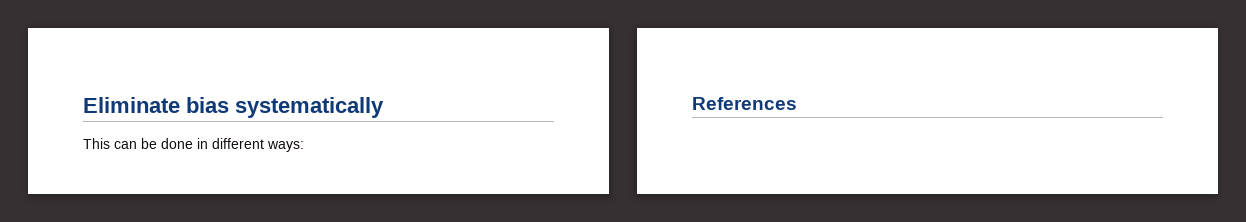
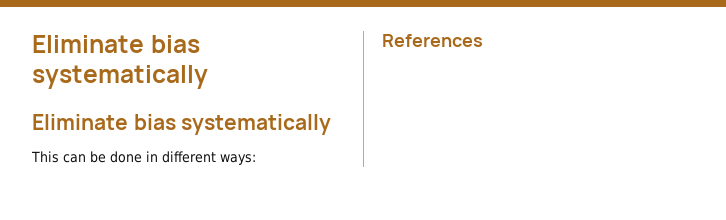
[83,97,384,118] Eliminate bias systematically -> [32,35,200,53] [32,65,208,89] [32,114,332,135] Eliminate bias systematically // Eliminate bias systematically

